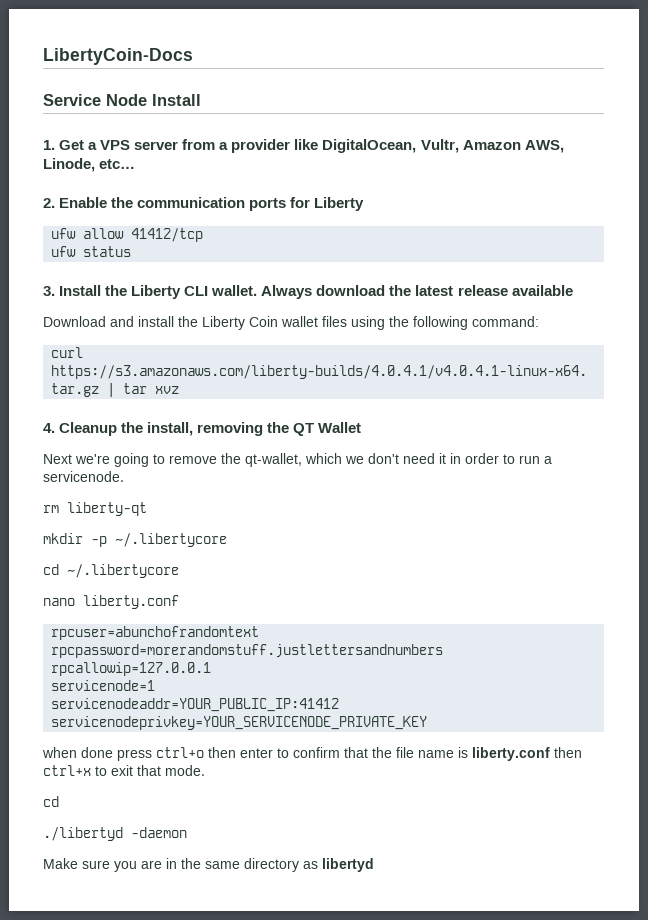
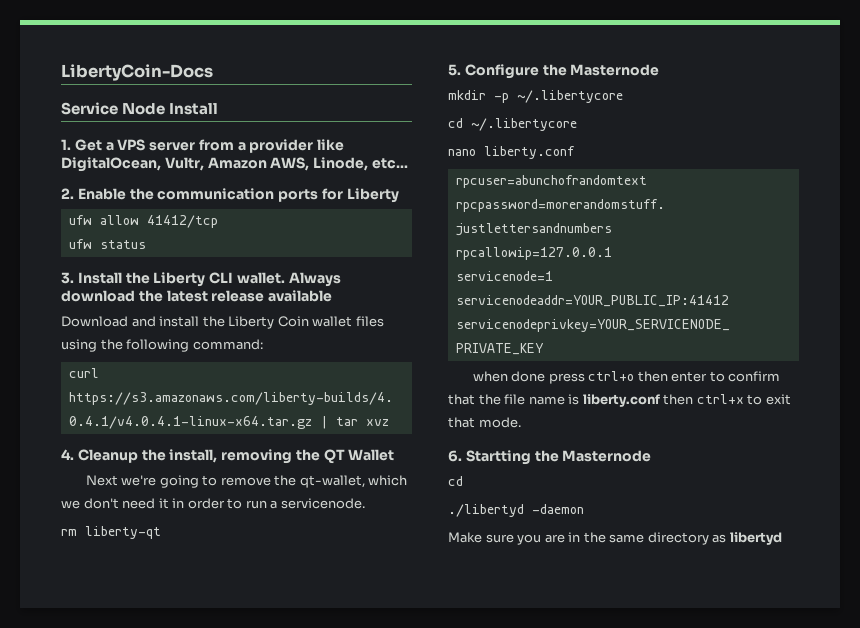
(147, 509) none -> [448,64,660,79] // 5. Configure the Masternode
(205, 770) none -> [448,450,652,465] // 6. Startting the Masternode

